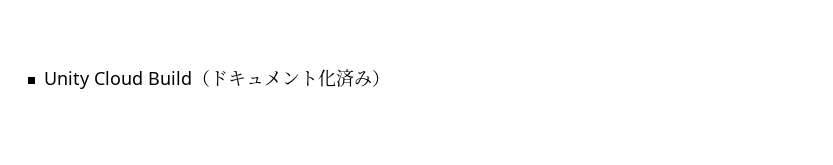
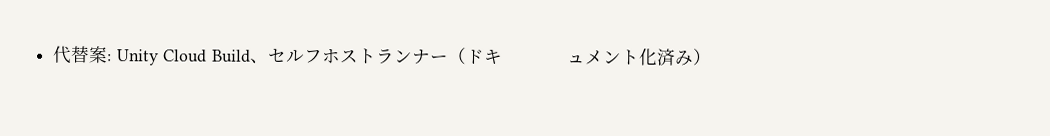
(43, 80) none -> [53,45,113,64] 代替案:
(192, 78) none -> [250,48,449,65] 、セルフホストランナー

